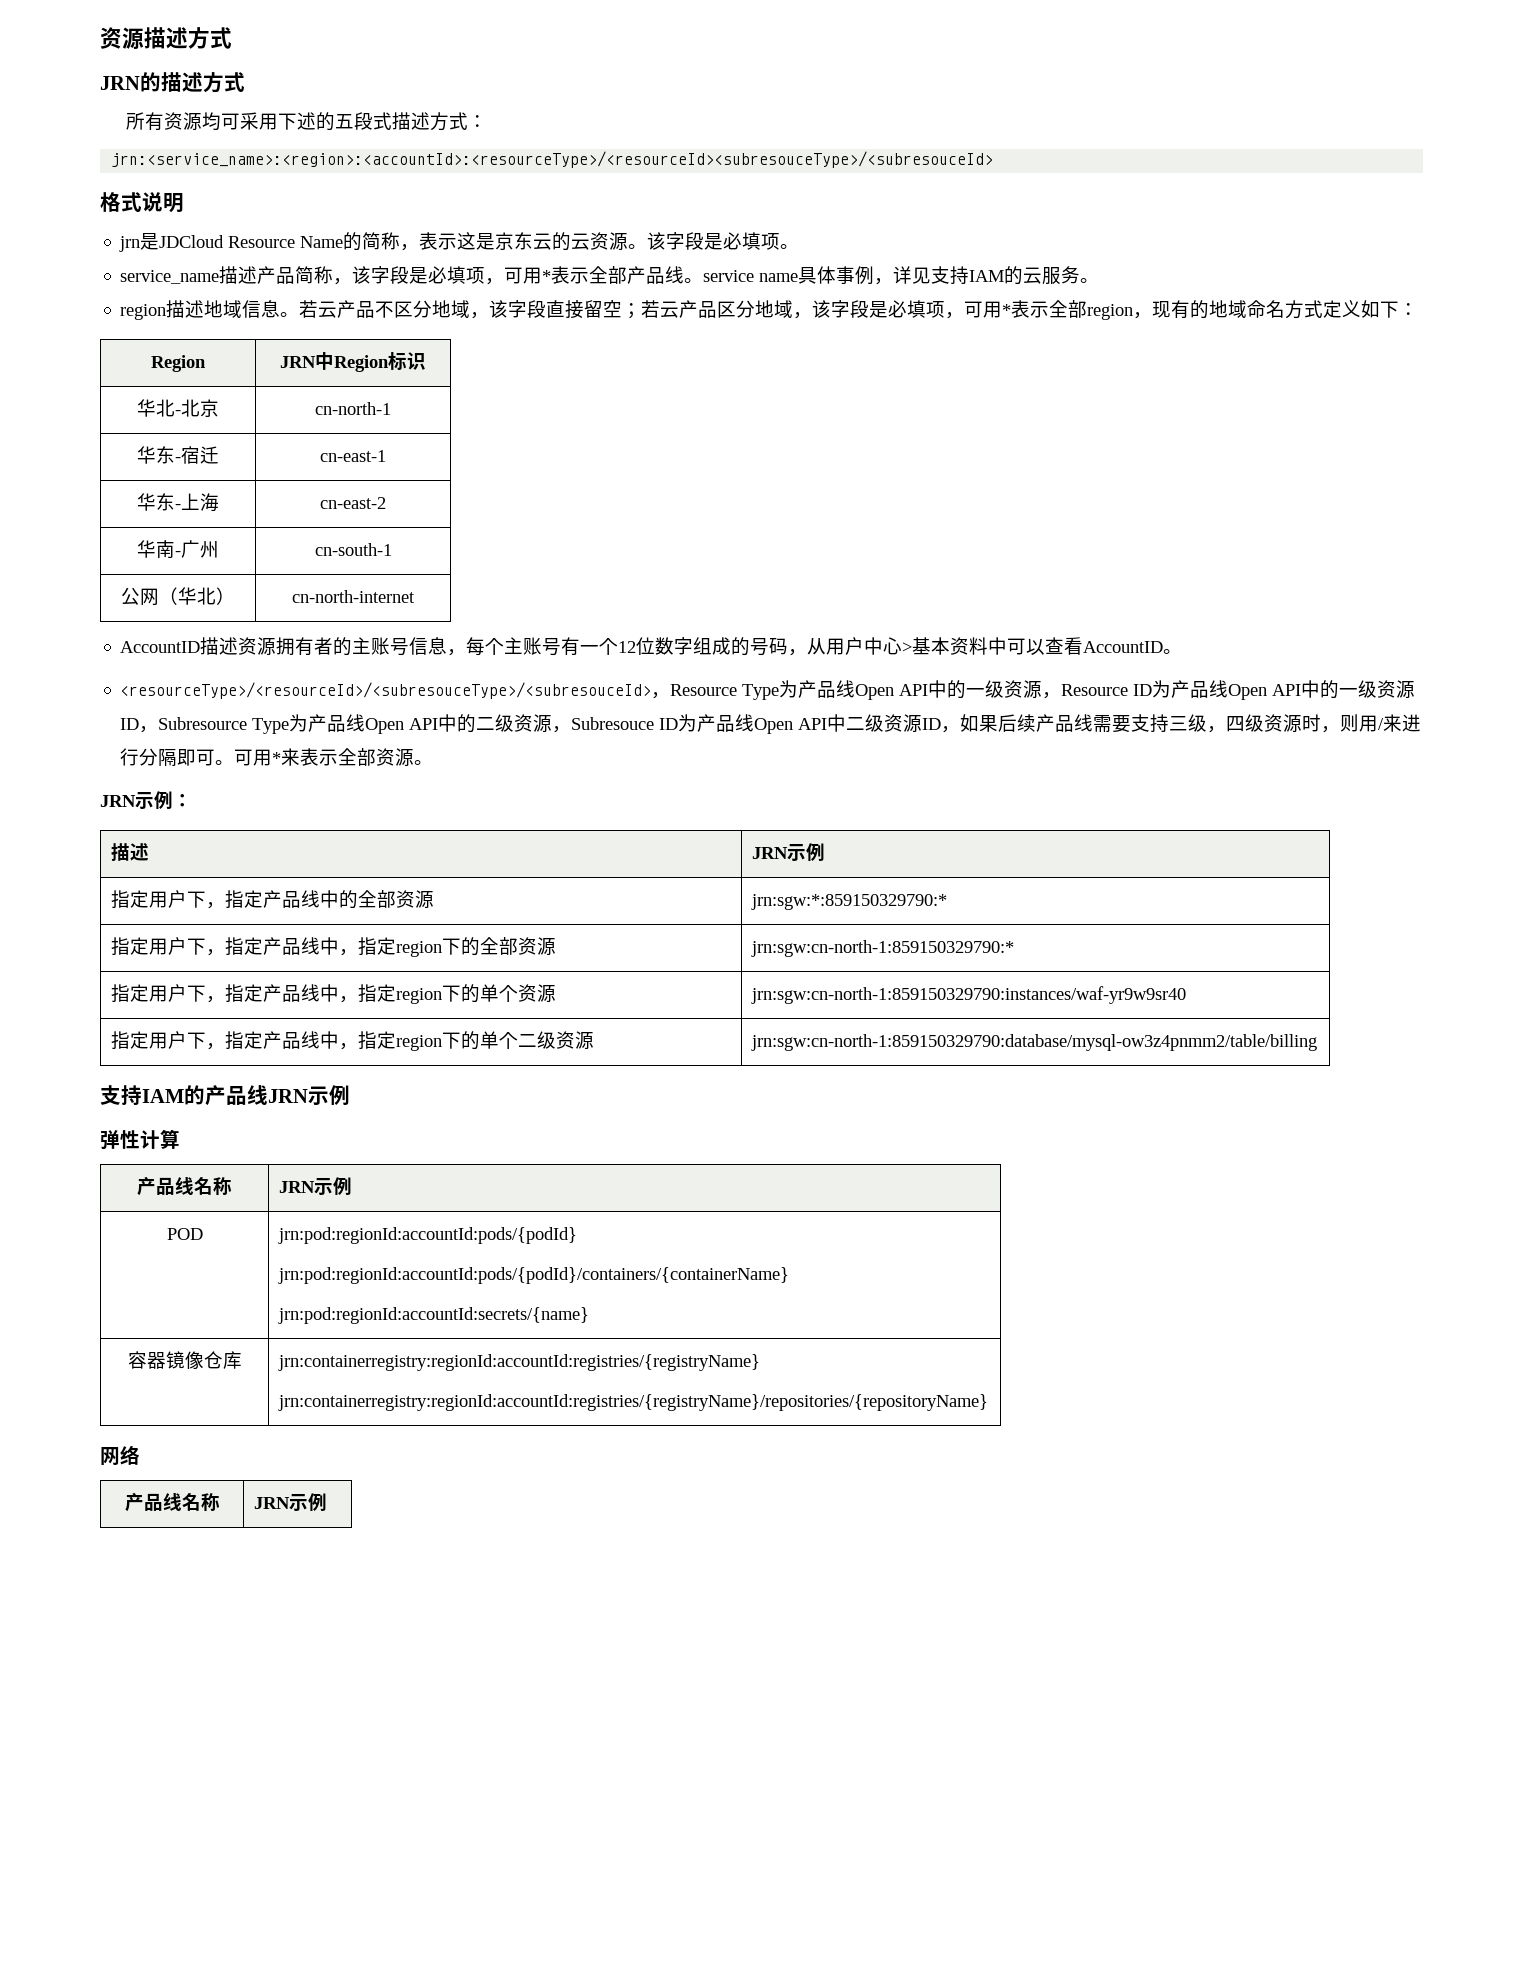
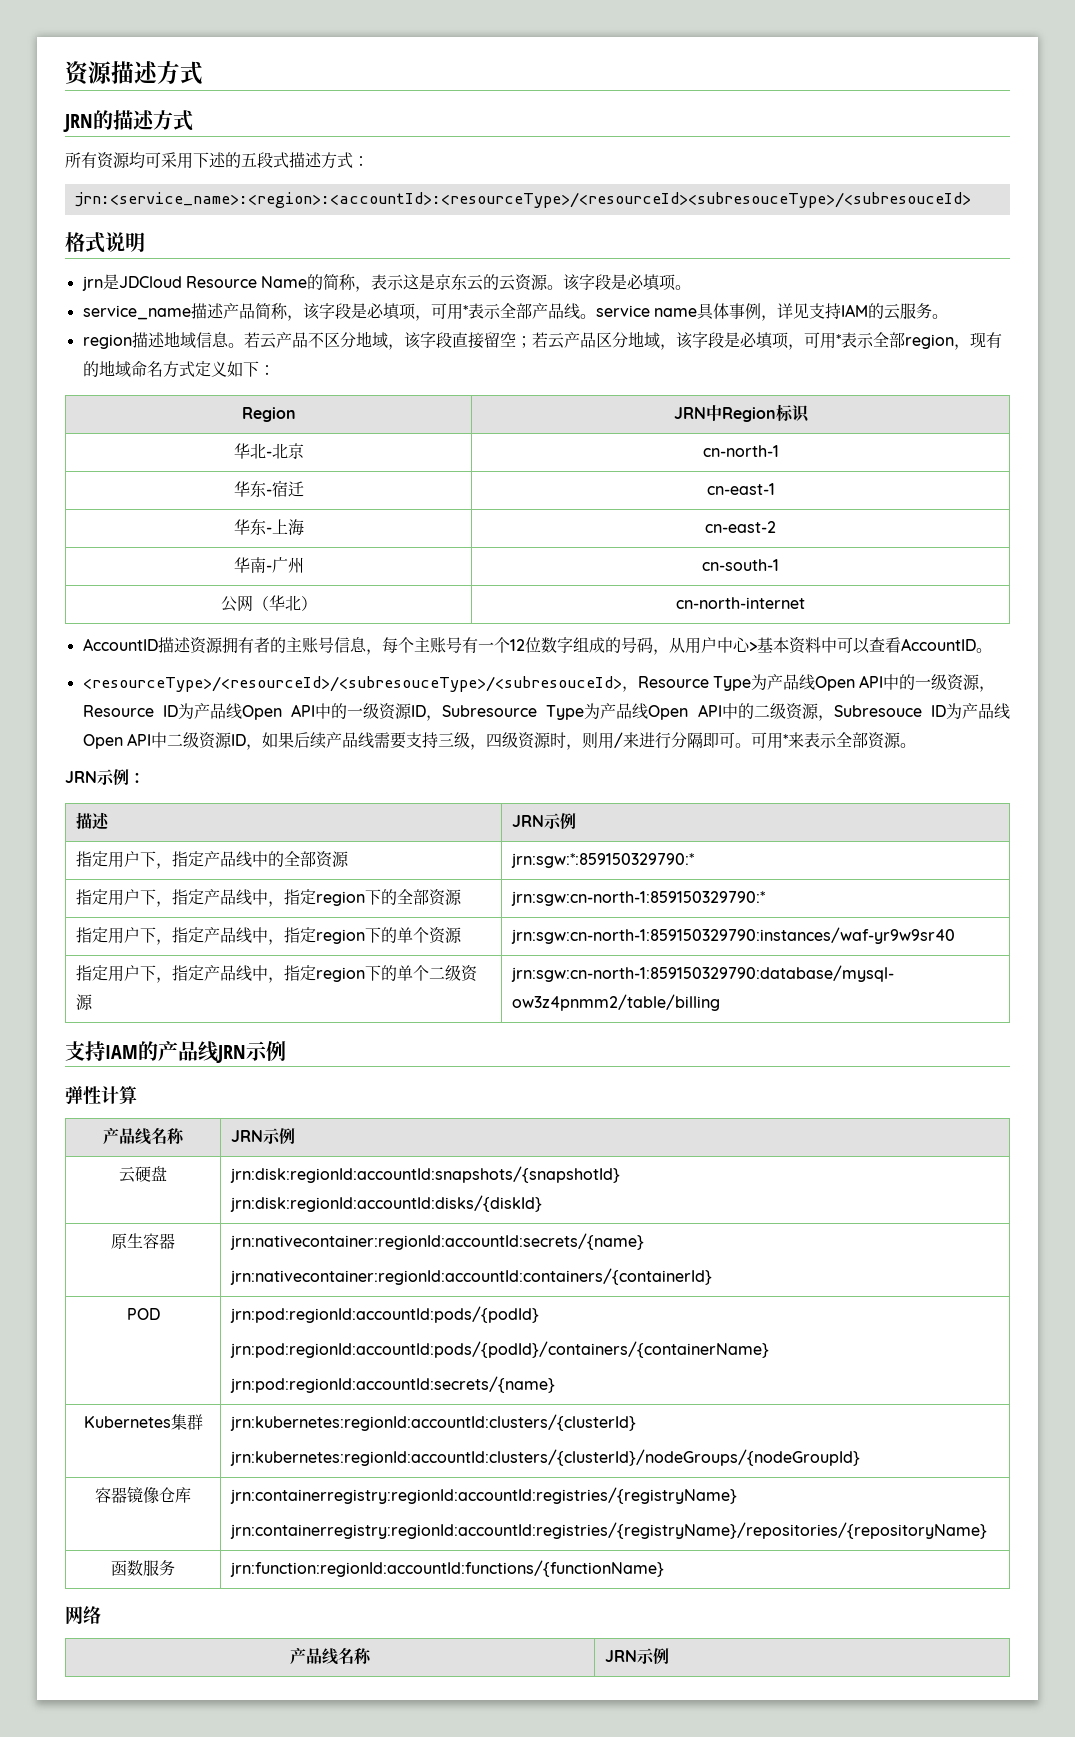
(352, 1186) none -> [119,1166,167,1183] [230,1166,621,1183] [230,1195,543,1212] [111,1233,175,1249] [230,1233,645,1250] [230,1268,713,1285] // 云硬盘 | jrn:disk:regionId:accountId:snapshots/{snapshotId} // jrn:disk:regionId:accountId:disks/{diskId} // 原生容器 | jrn:nativecontainer:regionId:accountId:secrets/{name} // jrn:nativecontainer:regionId:accountId:containers/{containerId}
(589, 1315) none -> [83,1414,203,1430] [230,1414,637,1431] [230,1449,861,1466] // Kubernetes集群 | jrn:kubernetes:regionId:accountId:clusters/{clusterId} // jrn:kubernetes:regionId:accountId:clusters/{clusterId}/nodeGroups/{nodeGroupId}
(988, 1402) none -> [111,1560,175,1576] [230,1560,665,1577] // 函数服务 | jrn:function:regionId:accountId:functions/{functionName}

